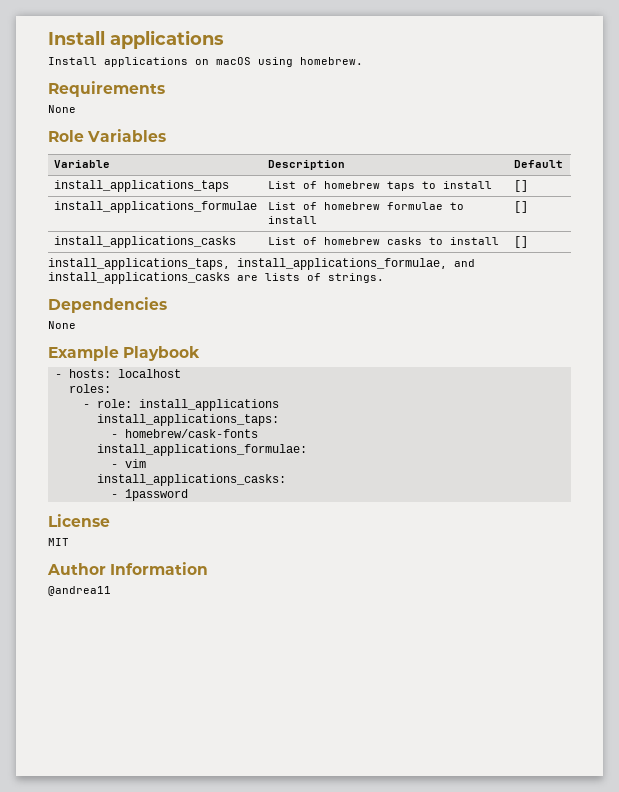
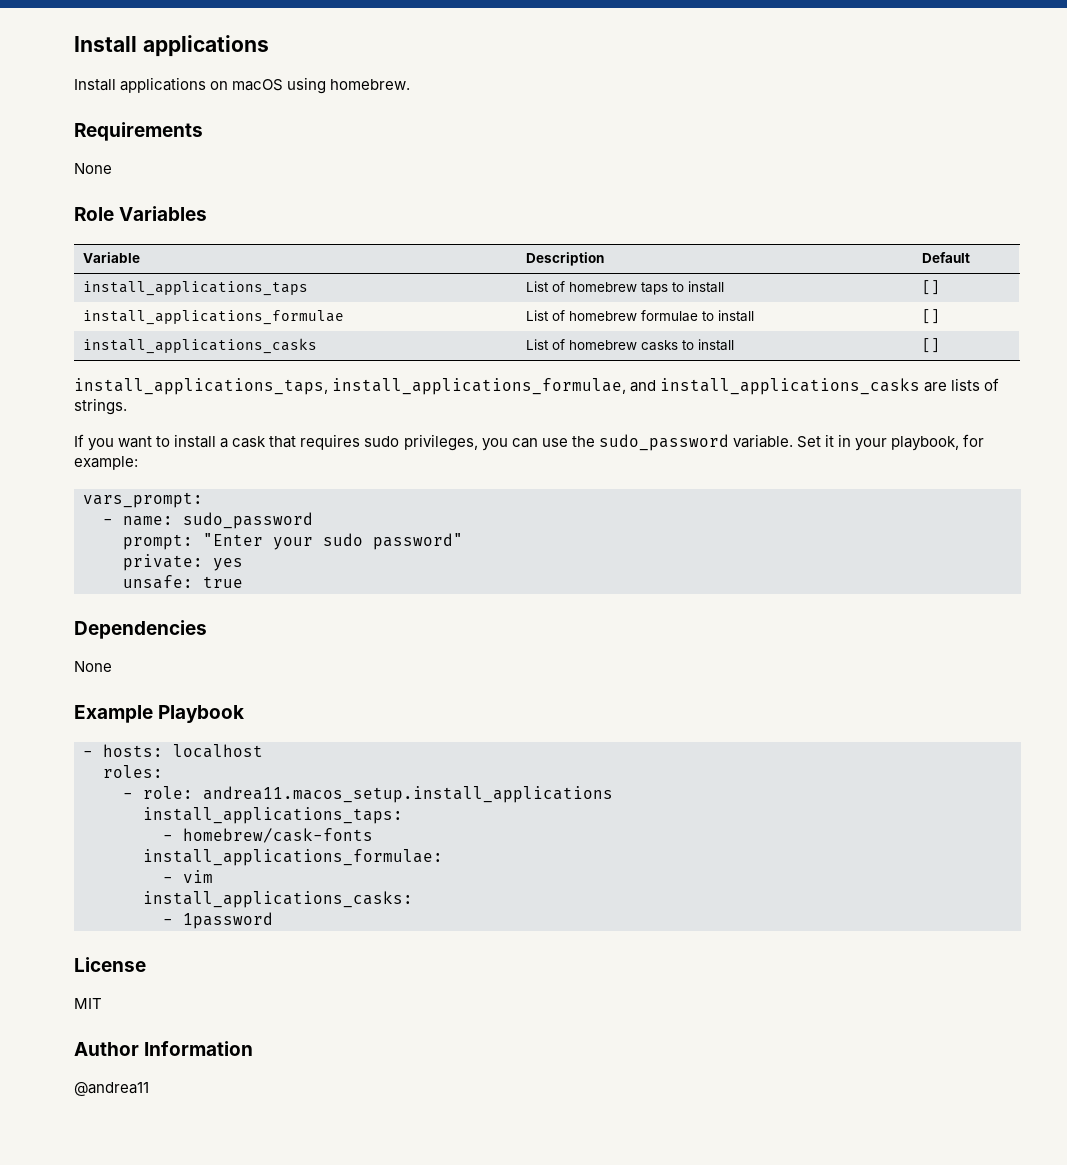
(384, 278) none -> [74,434,985,451] [74,456,138,470] [83,492,203,508] [103,512,313,529] [123,533,463,550] [123,554,243,571] [123,575,243,589] // If you want to install a cask that requires sudo privileges, you can use the sudo_password variable. Set it in your playbook, for example: // vars_prompt: // - name: sudo_password // prompt: "Enter your sudo password" // private: yes // unsafe: true
[138,399,279,411] install_applications -> [203,786,613,803] andrea11.macos_setup.install_applications

